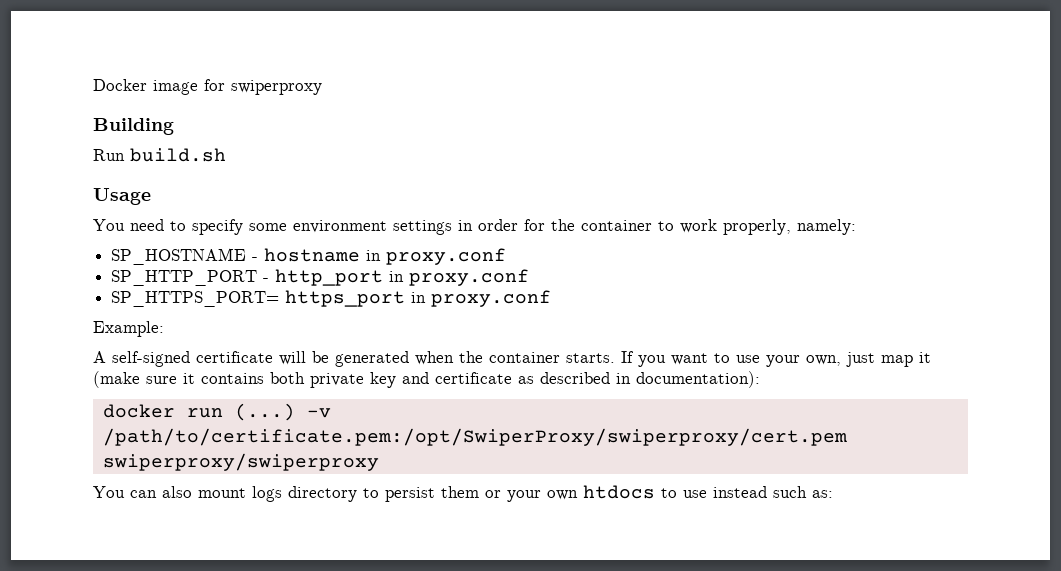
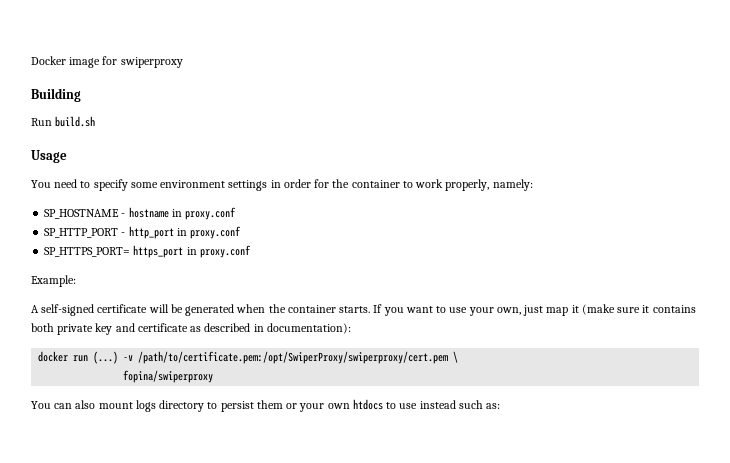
[102,453,379,471] swiperproxy/swiperproxy -> [453,351,459,363] [123,370,214,383] \ // fopina/swiperproxy

